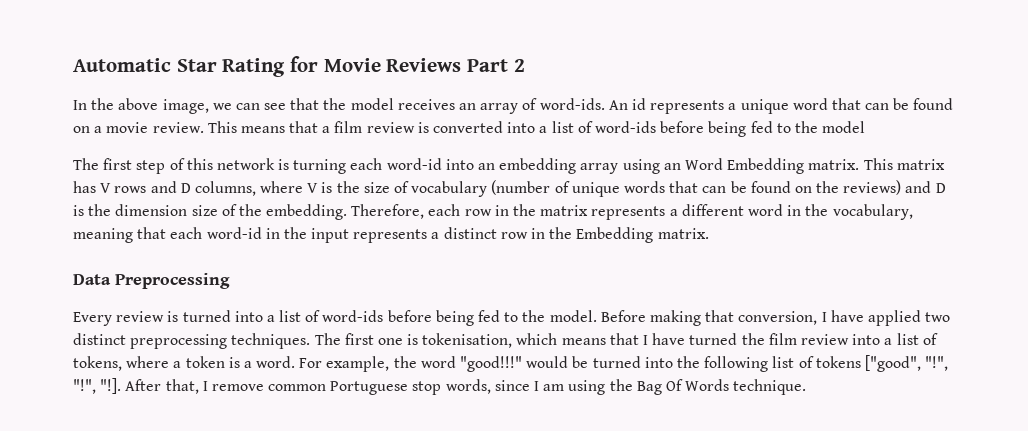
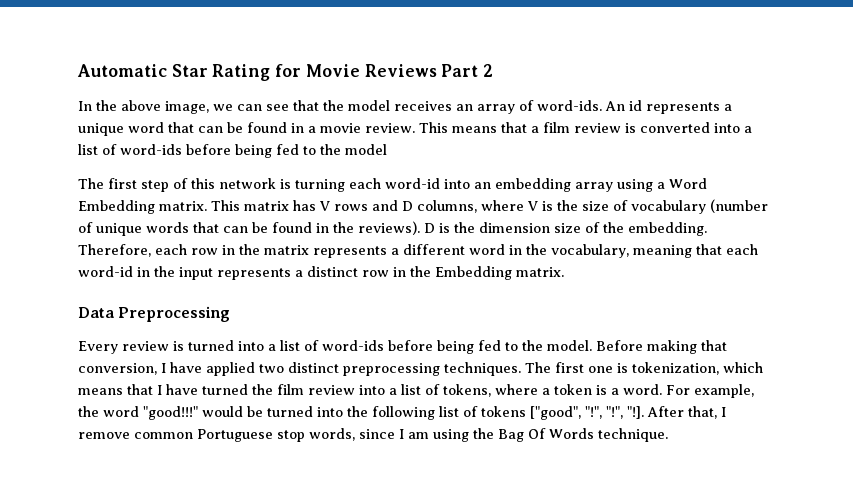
[73,126,90,133] on -> [291,123,304,133] in
[663,163,681,170] an -> [657,182,665,189] a
[794,180,932,195] on the reviews) and -> [316,221,420,235] in the reviews).
[422,333,513,348] tokenisation, -> [632,362,719,375] tokenization,

